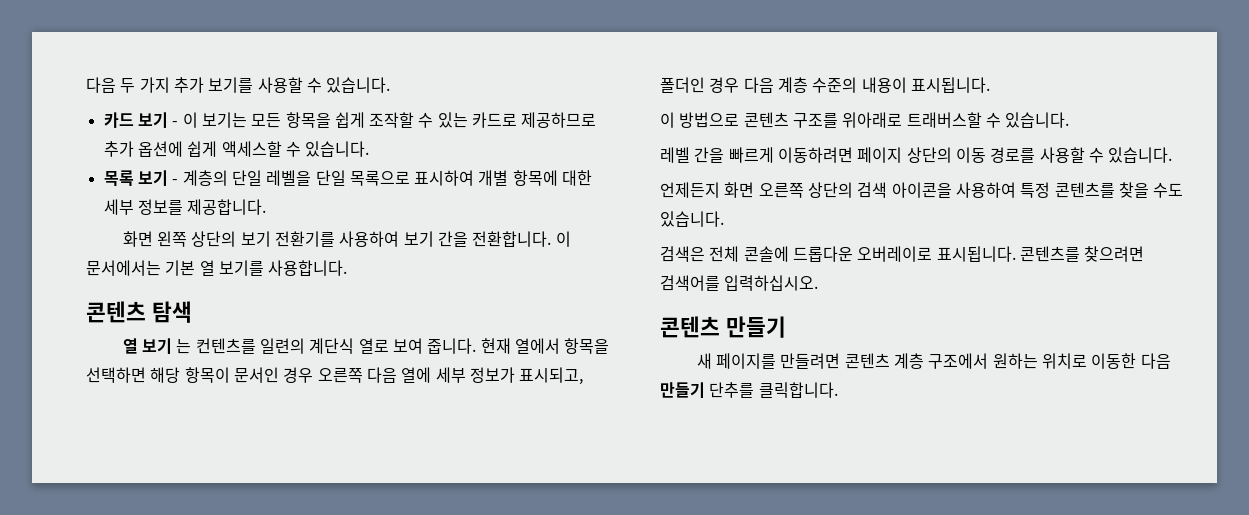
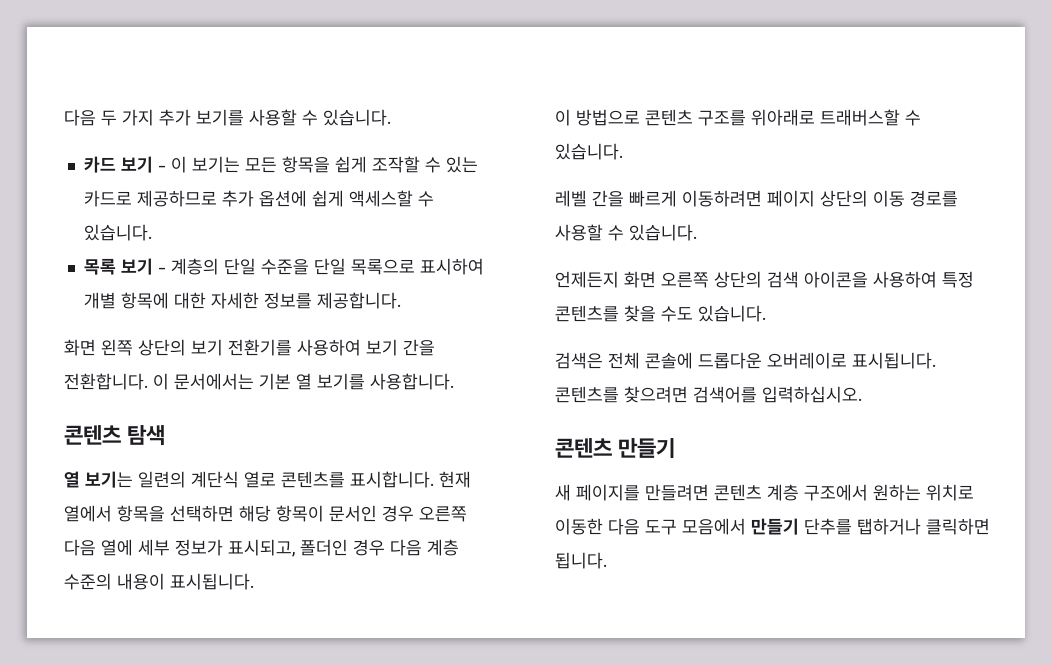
[266,170,312,186] 레벨을 -> [260,259,309,275] 수준을
[103,199,134,215] 세부 -> [210,292,259,309] 자세한
[142,338,256,354] 보기 는 컨텐츠를 -> [85,471,133,488] 보기는
[392,338,477,354] 보여 줍니다. -> [281,471,434,488] 콘텐츠를 표시합니다.
[660,382,838,398] 만들기 단추를 클릭합니다. -> [645,518,990,535] [555,552,607,569] 도구 모음에서 만들기 단추를 탭하거나 클릭하면 됩니다.

